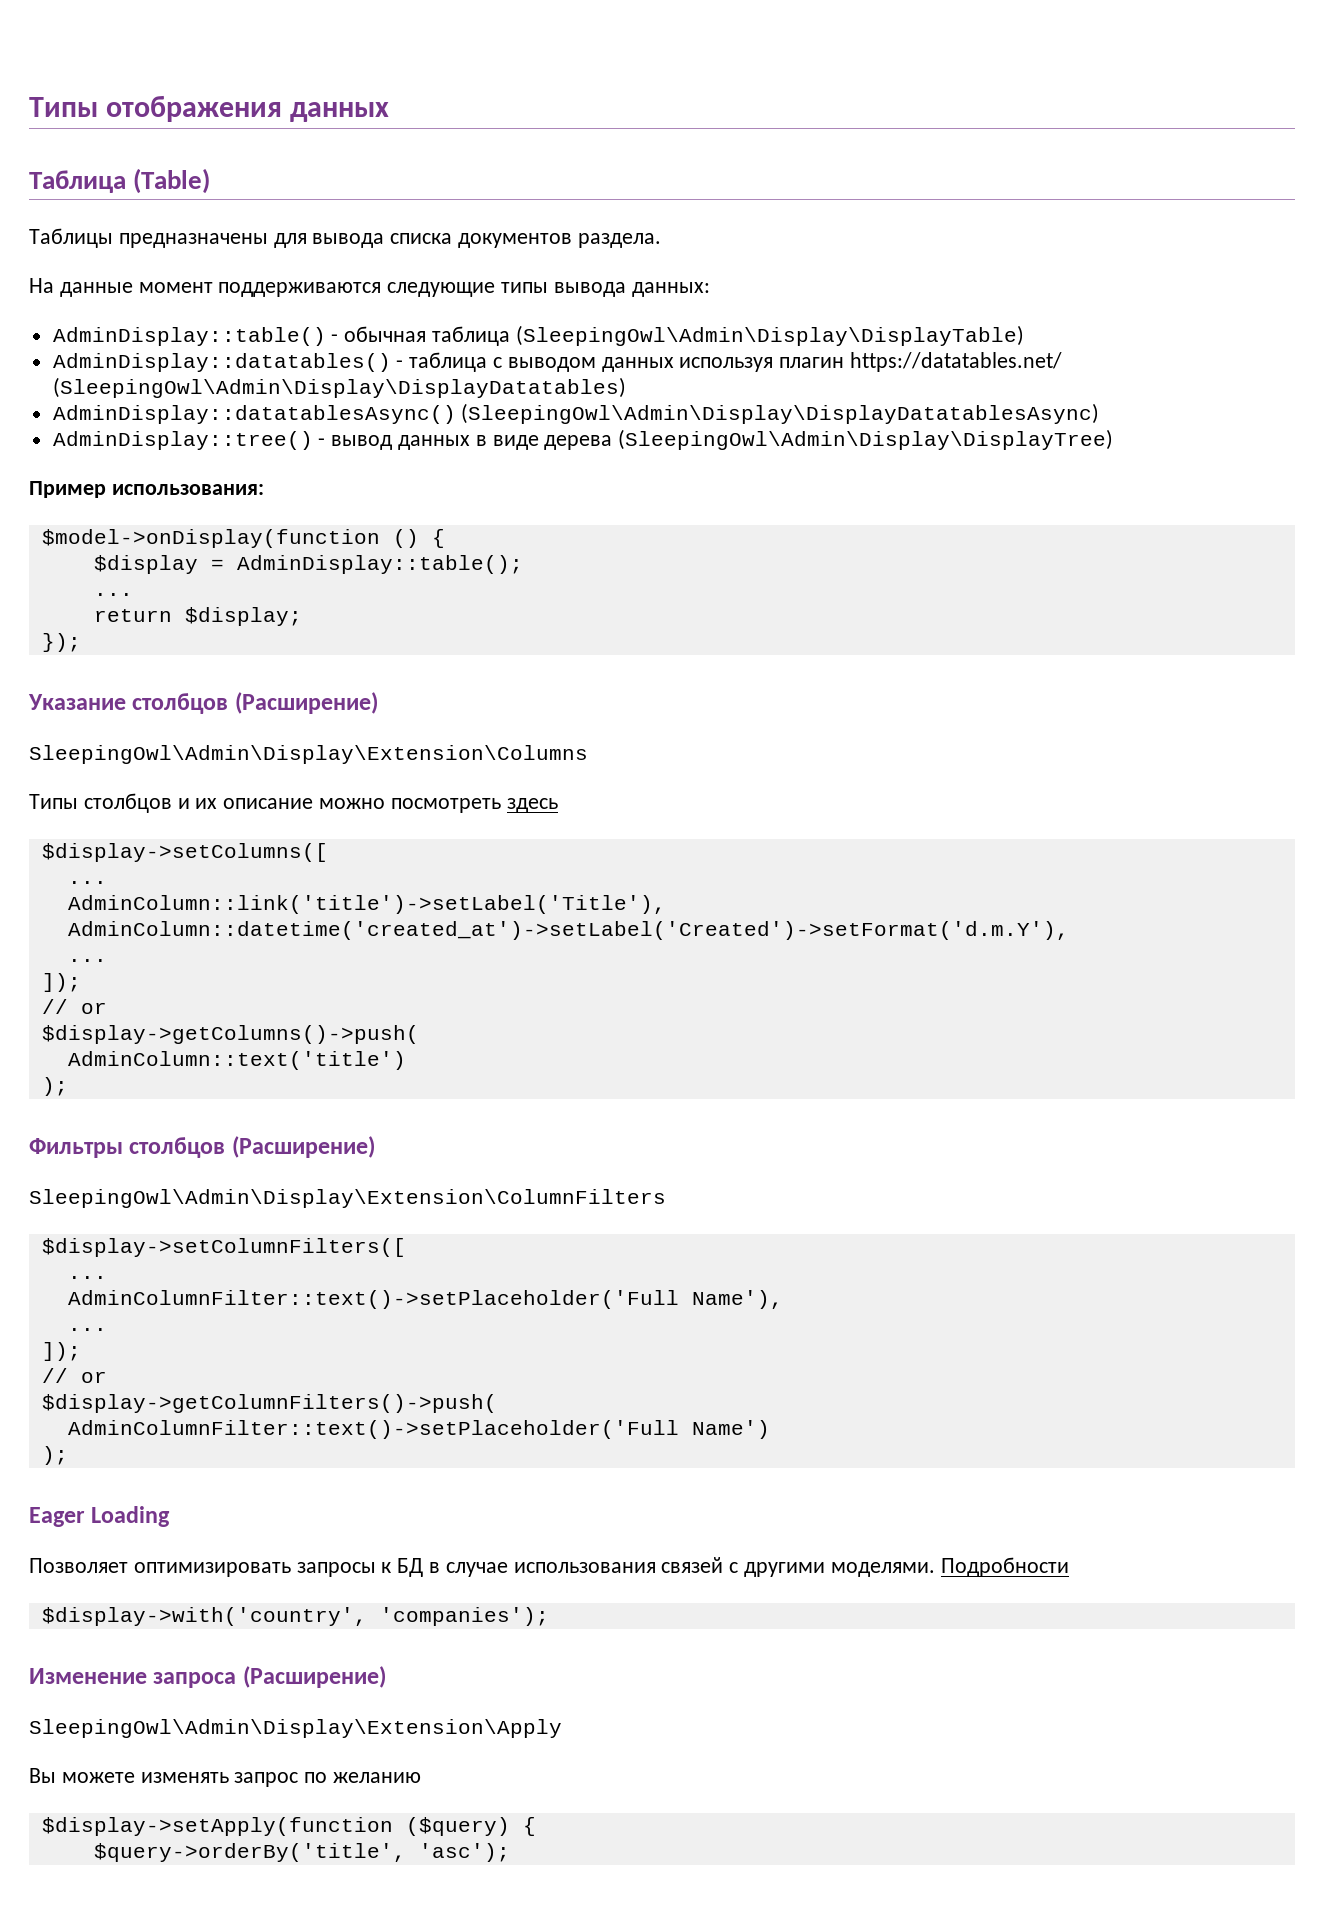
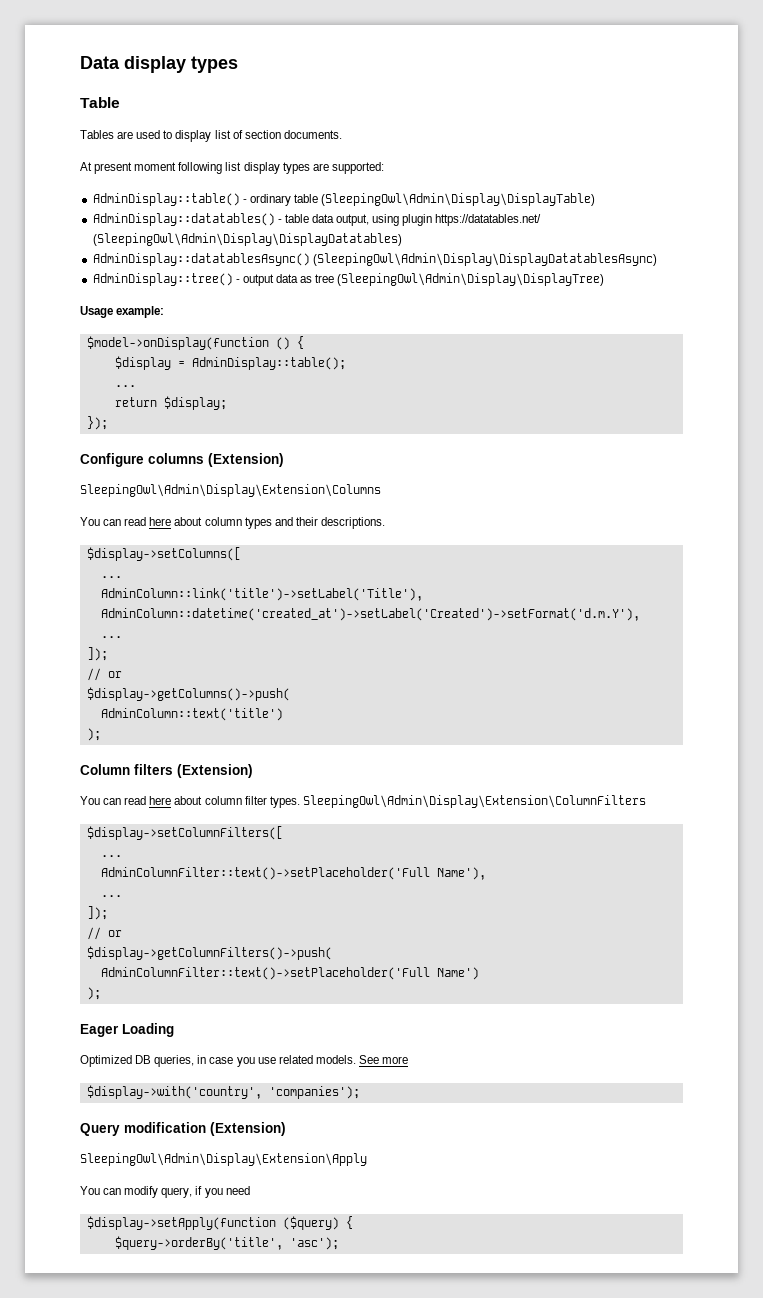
[29,95,390,122] [29,168,211,194] [29,228,661,248] [29,278,710,297] Типы отображения данных // Таблица (Table) // Таблицы предназначены для вывода списка документов раздела. // На данные момент поддерживаются следующие типы вывода данных: -> [80,56,238,73] [80,97,120,108] [80,130,342,142] [80,162,384,174] Data display types // Table // Tables are used to display list of section documents. // At present moment following list display types are supported:
[344,326,511,346] обычная таблица -> [249,194,318,206] ordinary table
[409,352,845,372] таблица с выводом данных используя плагин -> [284,214,433,226] table data output, using plugin
[331,435,613,450] вывод данных в виде дерева -> [242,274,335,286] output data as tree
[29,481,264,498] Пример использования: -> [80,306,165,318] Usage example:
[28,692,378,714] [29,745,588,764] [29,793,558,813] Указание столбцов (Расширение) // SleepingOwl\Admin\Display\Extension\Columns // Типы столбцов и их описание можно посмотреть здесь -> [80,453,284,467] [80,484,381,497] [80,517,385,529] Configure columns (Extension) // SleepingOwl\Admin\Display\Extension\Columns // You can read here about column types and their descriptions.
[29,1136,375,1158] Фильтры столбцов (Расширение) // -> [80,764,253,778] [80,796,300,808] Column filters (Extension) // You can read here about column filter types.
[29,1557,1069,1577] [41,1607,549,1626] [29,1666,386,1688] [29,1719,562,1738] [29,1768,422,1787] Позволяет оптимизировать запросы к БД в случае использования связей с другими моделями. Подробности // $display->with('country', 'companies'); // Изменение запроса (Расширение) // SleepingOwl\Admin\Display\Extension\Apply // Вы можете изменять запрос по желанию -> [80,1055,409,1067] [86,1085,360,1099] [80,1122,286,1136] [80,1153,367,1166] [80,1186,250,1198] Optimized DB queries, in case you use related models. See more // $display->with('country', 'companies'); // Query modification (Extension) // SleepingOwl\Admin\Display\Extension\Apply // You can modify query, if you need

